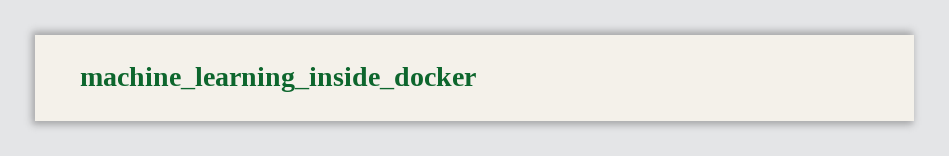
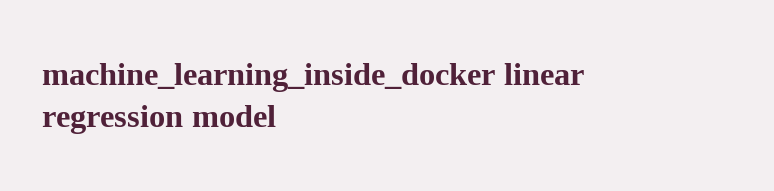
(476, 79) none -> [503,63,584,85] [42,105,276,134] linear regression model

